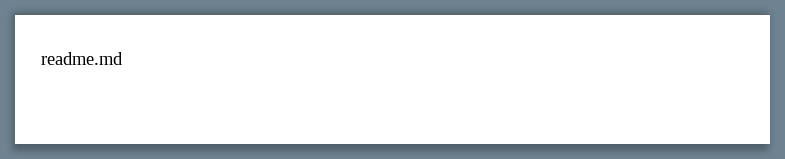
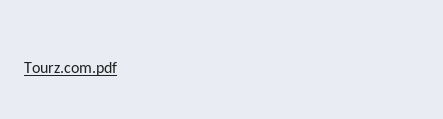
[41,52,123,65] readme.md -> [24,62,117,76] Tourz.com.pdf

